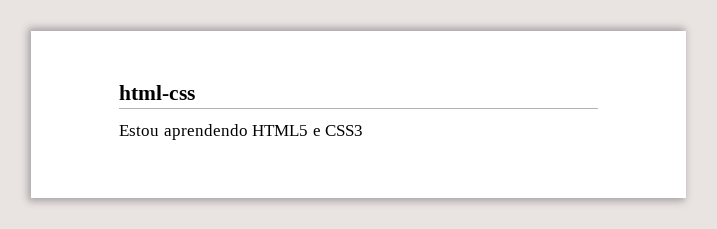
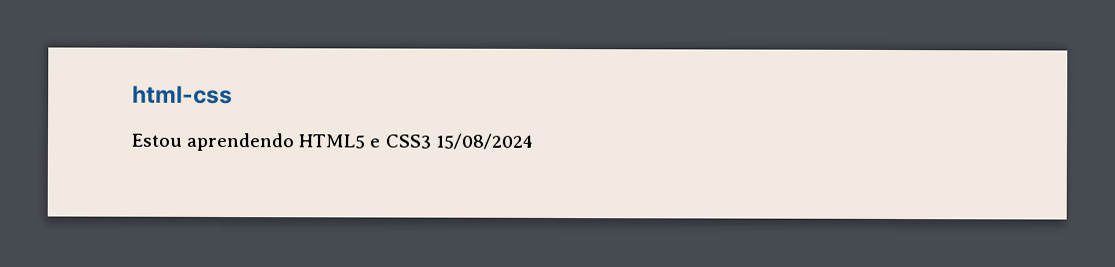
(364, 130) none -> [434,133,533,150] 15/08/2024

